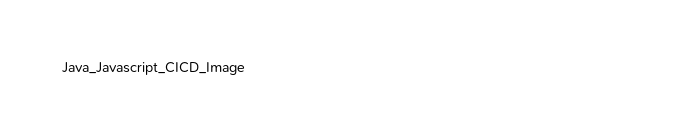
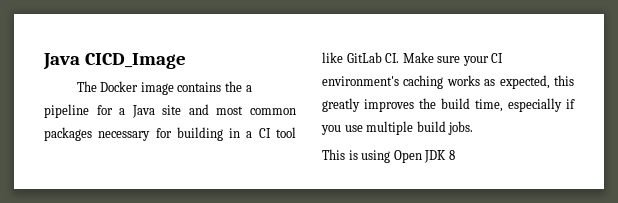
[62,62,245,75] Java_Javascript_CICD_Image -> [43,53,186,70] [76,81,252,95] [44,104,296,118] [44,127,296,141] [322,52,504,66] [322,75,574,89] [322,98,575,112] [321,121,474,135] [322,149,455,163] Java CICD_Image // The Docker image contains the a pipeline for a Java site and most common packages necessary for building in a CI tool like GitLab CI. Make sure your CI environment's caching works as expected, this greatly improves the build time, especially if you use multiple build jobs. // This is using Open JDK 8

